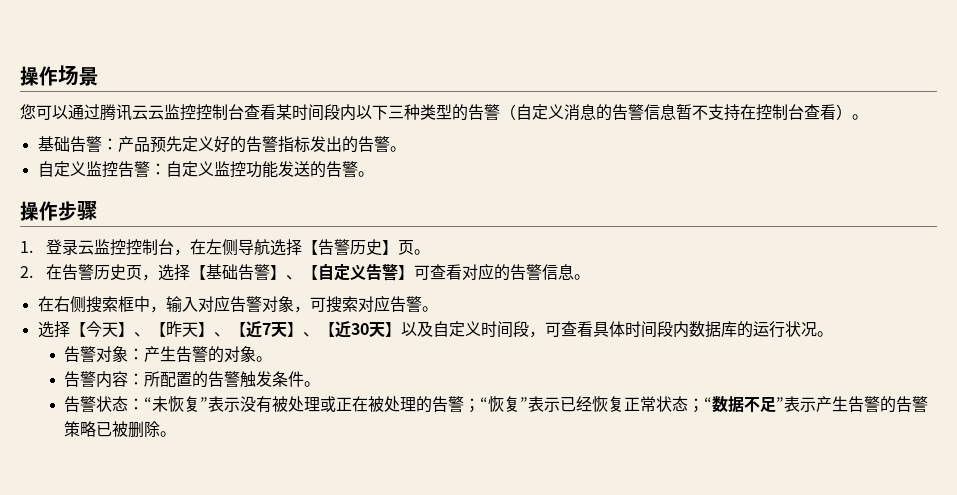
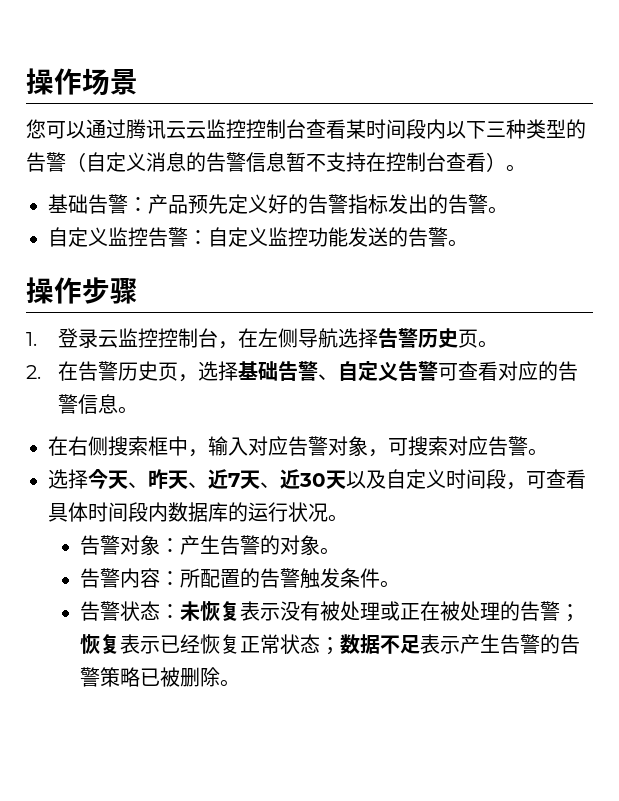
[302,239,399,256] 【告警历史】 -> [378,328,459,348] 告警历史
[190,264,319,281] 【基础告警】、【 -> [238,361,339,381] 基础告警、
[398,265,415,280] 】 -> (439, 371) none
[69,321,246,337] 【今天】、【昨天】、【 -> [88,469,208,489] 今天、昨天、
[286,322,335,337] 】、【 -> [260,482,280,488] 、
[384,322,401,337] 】 -> (346, 479) none
[143,396,208,412] “未恢复” -> [180,601,241,621] 未恢复
[479,396,528,412] “恢复” -> [80,634,121,654] 恢复
[703,397,712,410] “ -> (341, 646) none
[775,397,784,410] ” -> (421, 644) none

